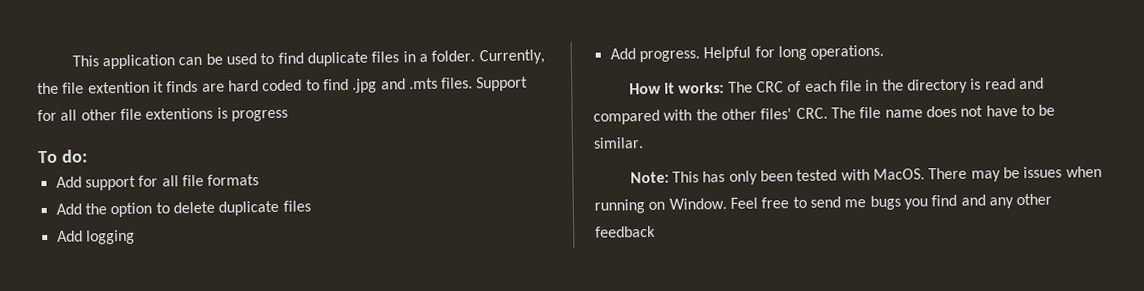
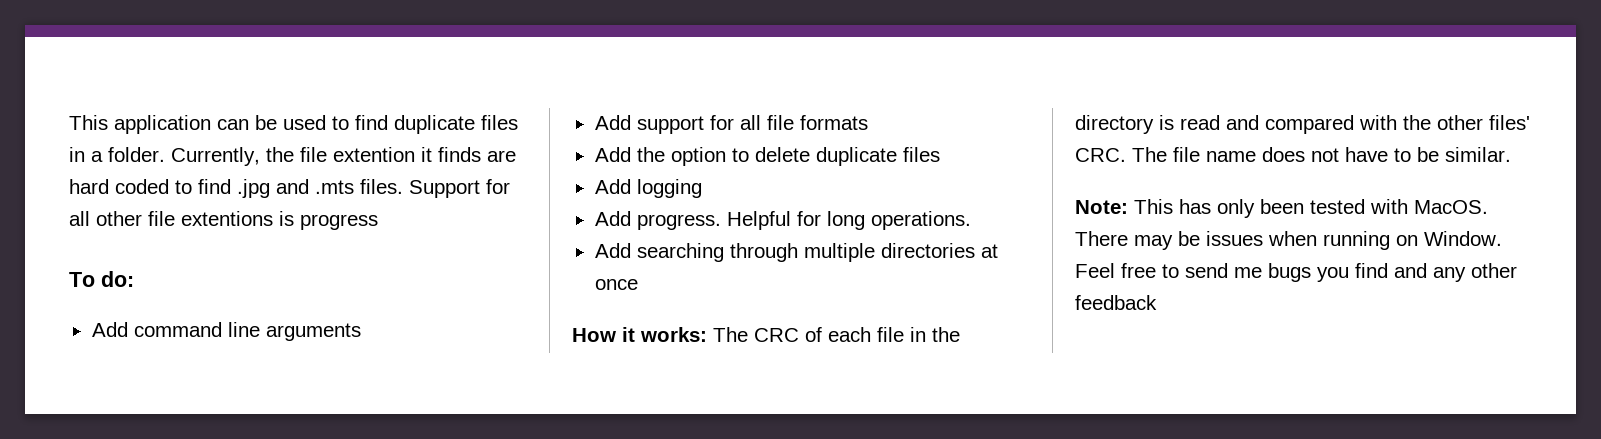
(88, 156) none -> [91,322,361,341] // Add command line arguments
(885, 52) none -> [594,243,998,262] [594,279,638,290] // Add searching through multiple directories at once

